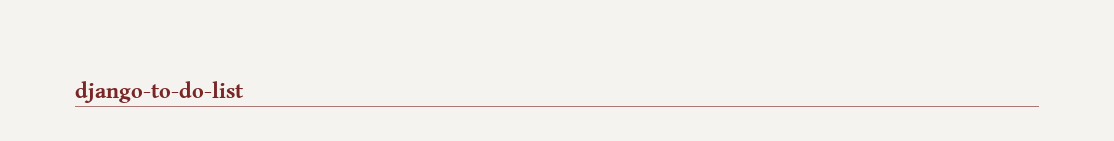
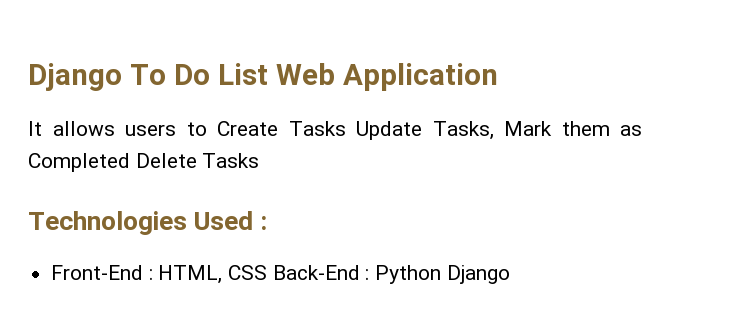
[75,81,244,103] django-to-do-list -> [28,63,498,91] [28,121,642,140] [28,153,260,172] [28,211,268,235] [51,265,510,284] Django To Do List Web Application // It allows users to Create Tasks Update Tasks, Mark them as Completed Delete Tasks // Technologies Used : // Front-End : HTML, CSS Back-End : Python Django

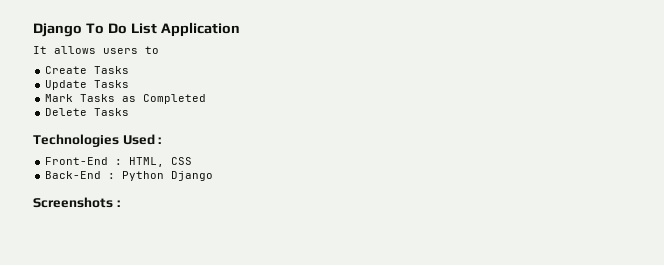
[275,63,335,85] Web -> (157, 28) none
(207, 129) none -> (159, 50) //
[356,121,610,140] Update Tasks, Mark them -> [45,80,130,90] [45,94,116,102] // Update Tasks // Mark Tasks
(130, 162) none -> (207, 99) //
(268, 272) none -> (193, 161) //
(510, 274) none -> [33,197,120,208] // Screenshots :

